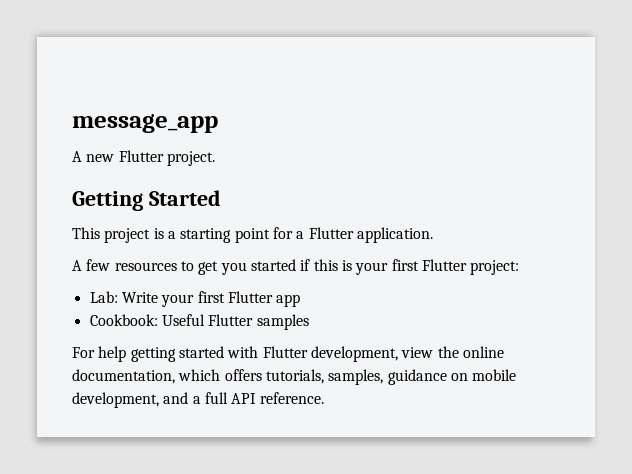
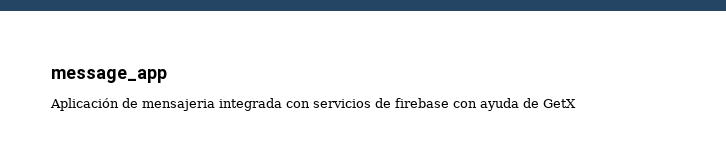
[72,150,215,166] [72,190,221,211] [72,227,433,243] [72,259,520,275] [89,291,301,307] [89,314,309,330] [72,346,504,362] [72,369,517,385] [72,392,324,408] A new Flutter project. // Getting Started // This project is a starting point for a Flutter application. // A few resources to get you started if this is your first Flutter project: // Lab: Write your first Flutter app // Cookbook: Useful Flutter samples // For help getting started with Flutter development, view the online documentation, which offers tutorials, samples, guidance on mobile development, and a full API reference. -> [50,98,576,111] Aplicación de mensajeria integrada con servicios de firebase con ayuda de GetX

